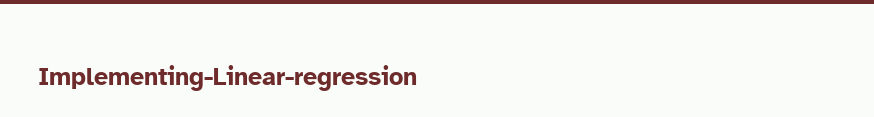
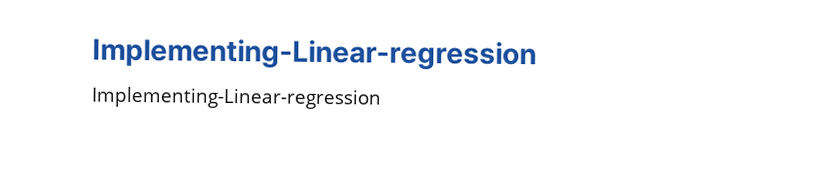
[38,65,417,91] Implementing-Linear-regression -> [92,37,537,72] [91,86,381,110] Implementing-Linear-regression // Implementing-Linear-regression

